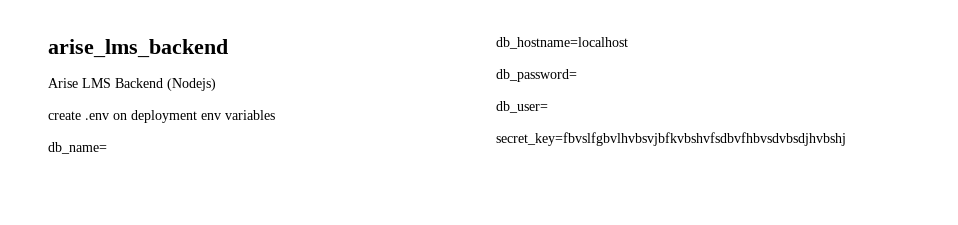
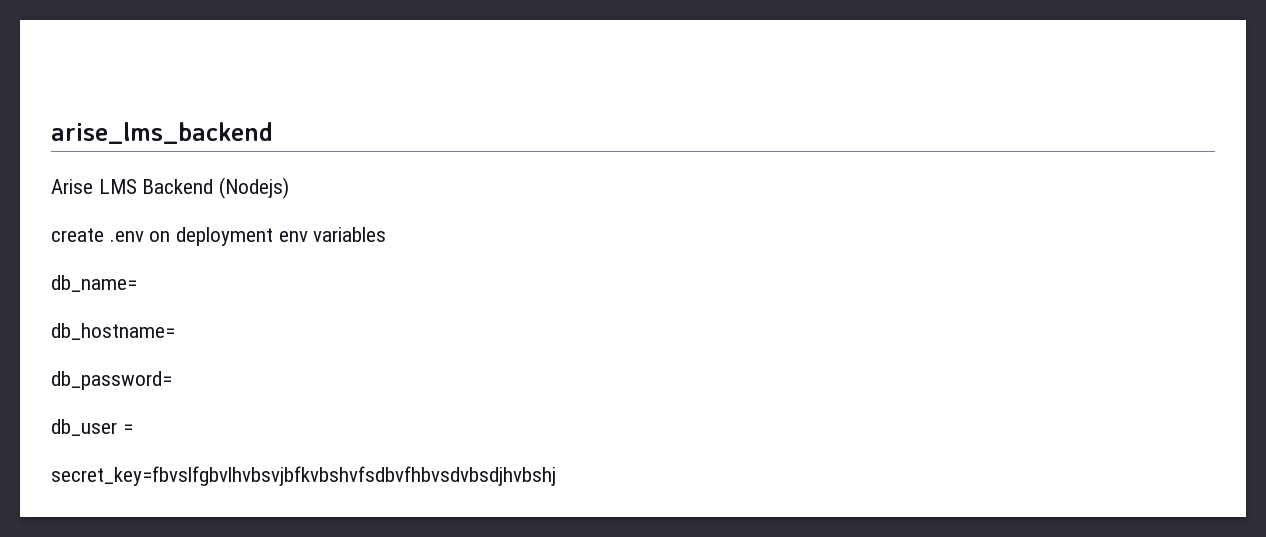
[496,37,628,49] db_hostname=localhost -> [51,323,175,340] db_hostname=
[496,101,548,113] db_user= -> [51,419,133,436] db_user =

